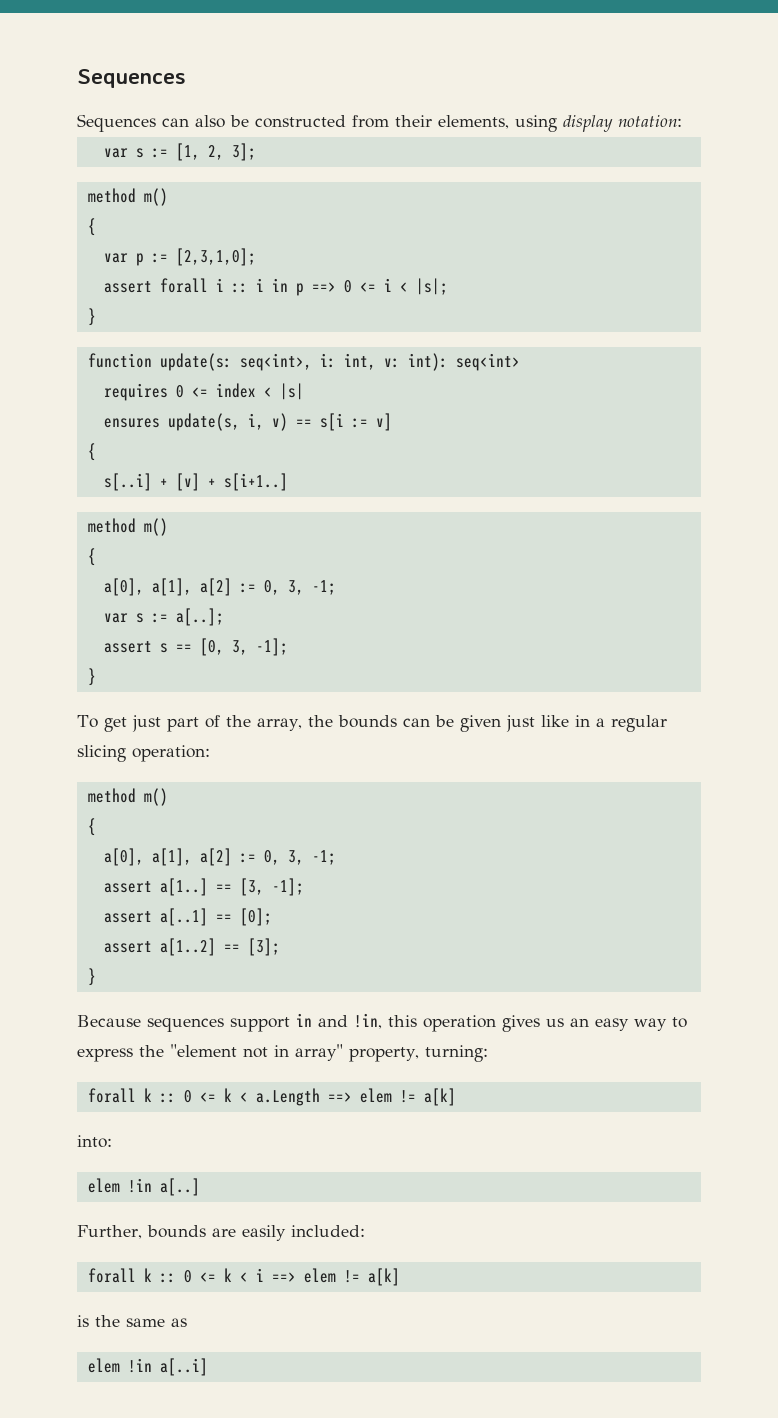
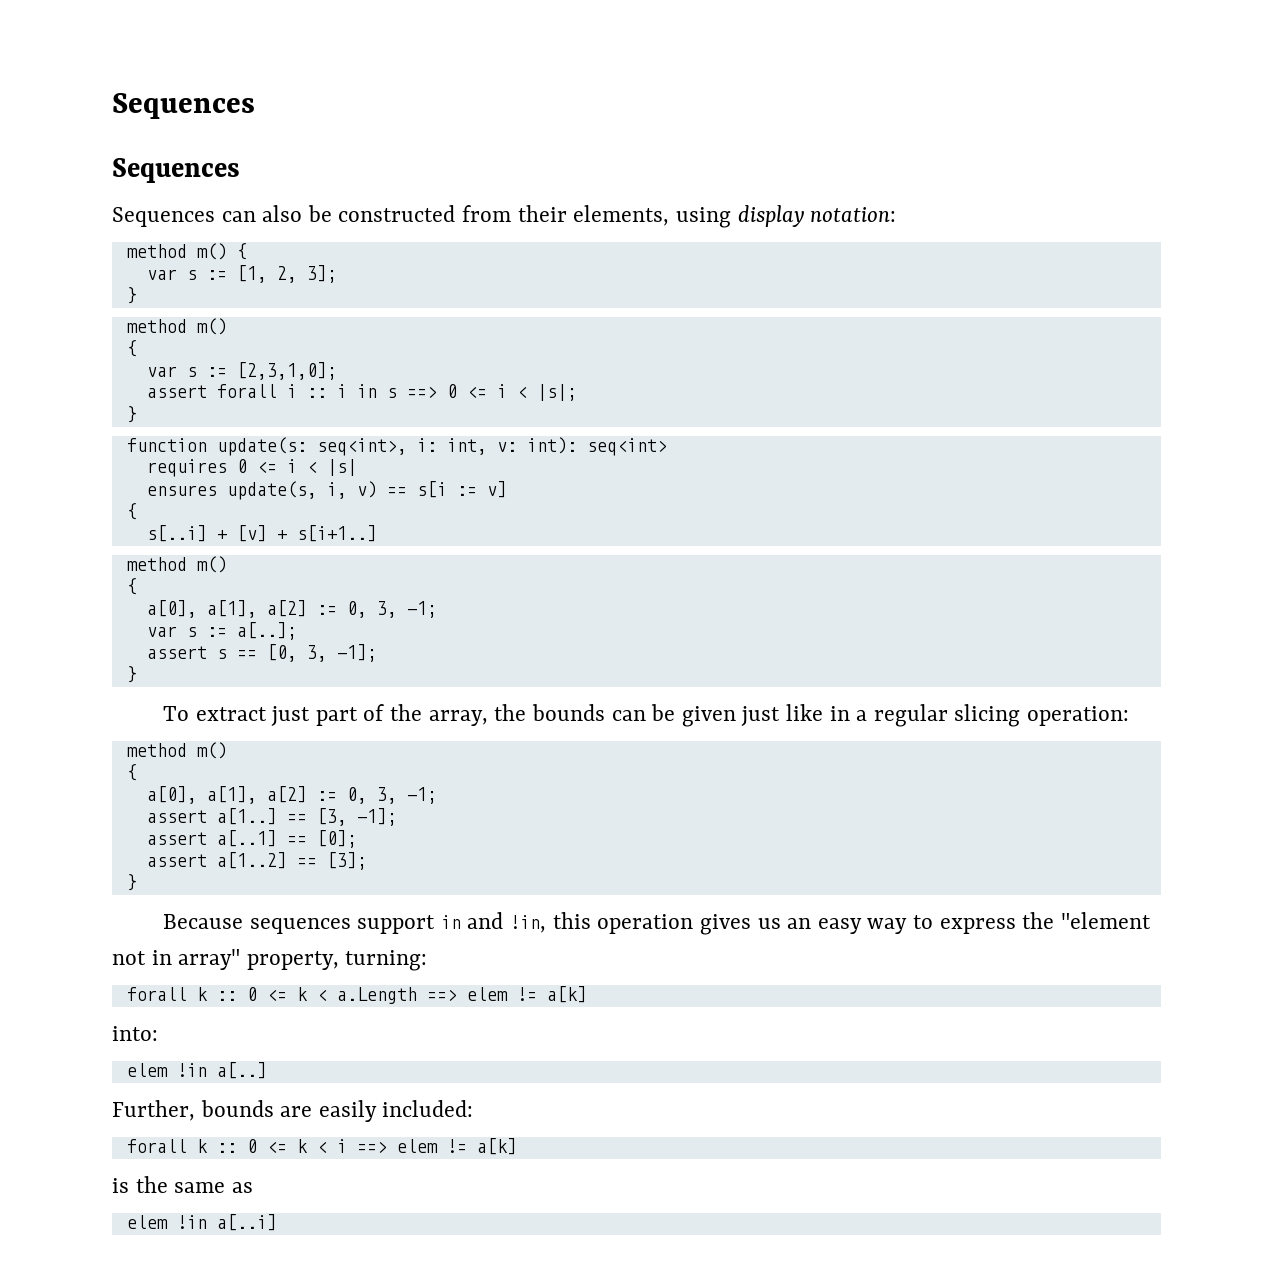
[77,69,186,88] [77,114,156,132] Sequences // Sequences -> [112,93,255,119] [112,158,240,183] [112,207,215,227] Sequences // Sequences // Sequences
(682, 121) none -> [126,243,247,260] // method m() {
(256, 152) none -> [126,287,137,304] // }
[135,253,144,266] p -> [186,367,197,377] s
[295,283,304,296] p -> [386,388,397,398] s
[215,383,256,398] index -> [286,459,297,473] i
[103,717,127,732] get -> [195,707,267,721] extract

